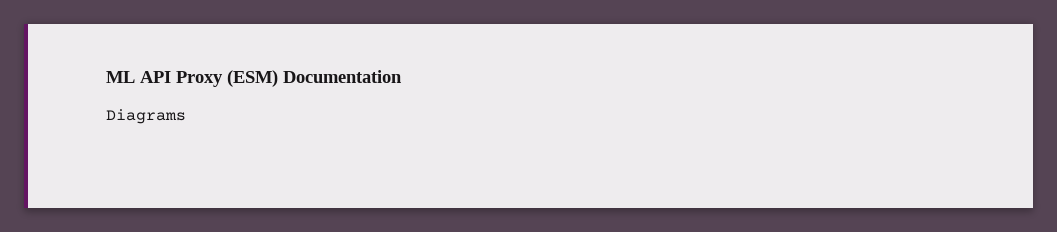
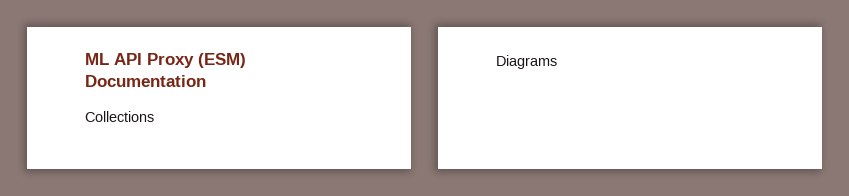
(402, 76) none -> [85,111,154,122] // Collections

